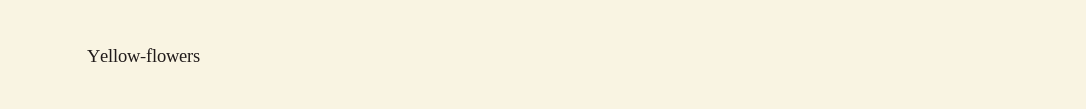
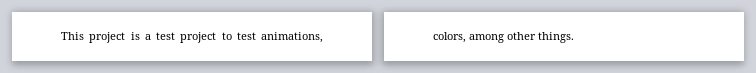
[87,48,200,62] Yellow-flowers -> [61,32,574,43] This project is a test project to test animations, colors, among other things.

